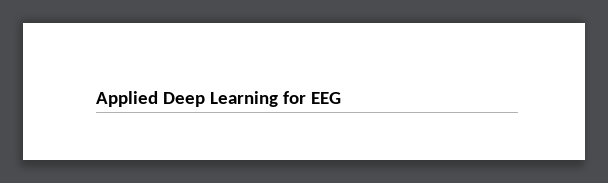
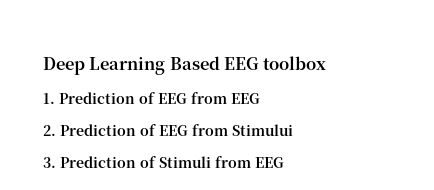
[96,91,158,107] Applied -> (43, 66) none
[282,91,306,104] for -> [169,56,326,70] [43,92,260,104] [43,124,293,136] [43,156,251,168] Based EEG toolbox // 1. Prediction of EEG from EEG // 2. Prediction of EEG from Stimului // 3. Prediction of Stimuli from

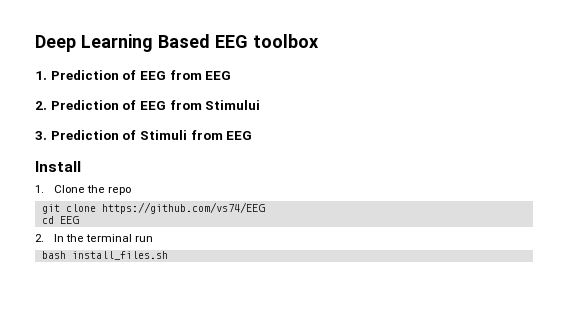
(284, 162) none -> [35,161,81,172] [35,185,132,195] [41,202,265,214] [41,216,79,224] [35,234,154,242] [41,251,168,260] // Install // 1. Clone the repo // git clone https://github.com/vs74/EEG // cd EEG // 2. In the terminal run // bash install_files.sh

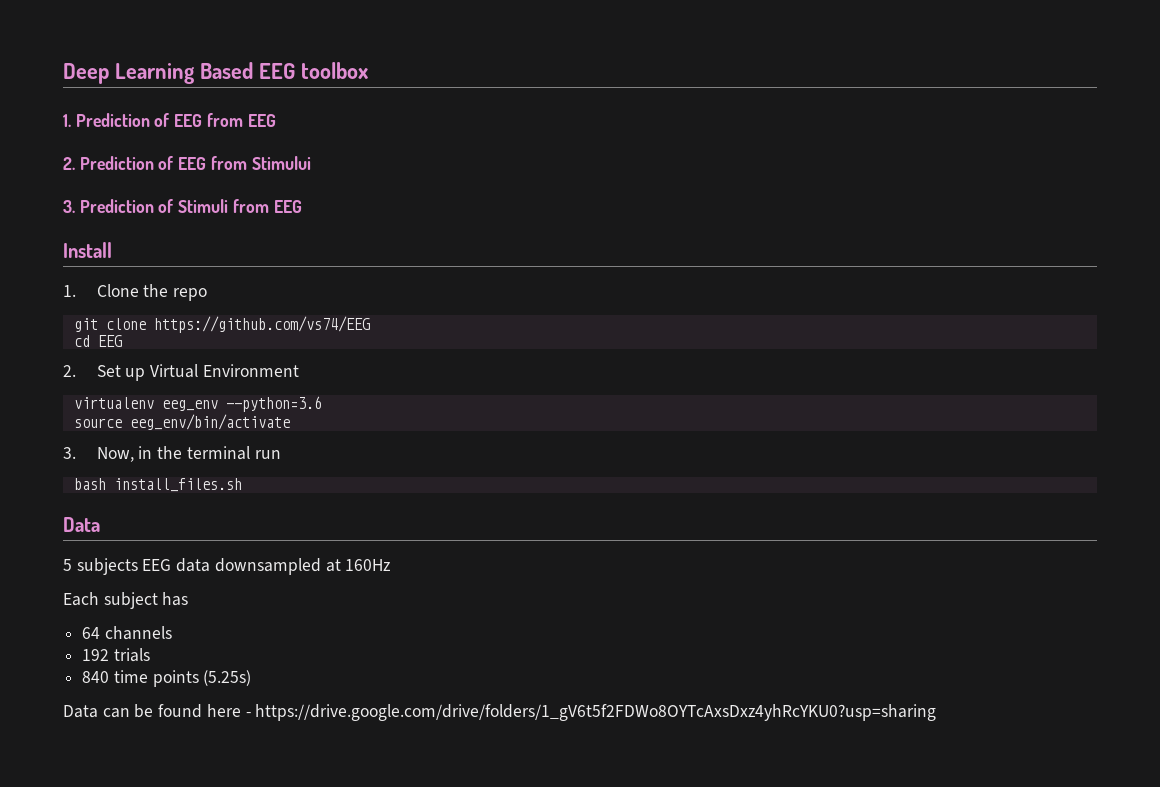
[53,234,64,242] In -> [96,364,299,381] [73,396,322,412] [73,414,290,430] [63,446,153,462] Set up Virtual Environment // virtualenv eeg_env --python=3.6 // source eeg_env/bin/activate // 3. Now, in
(168, 255) none -> [63,517,100,532] [63,558,391,575] [63,592,189,609] [82,626,172,640] [82,648,150,662] [82,670,252,687] [63,704,937,721] // Data // 5 subjects EEG data downsampled at 160Hz // Each subject has // 64 channels // 192 trials // 840 time points (5.25s) // Data can be found here - https://drive.google.com/drive/folders/1_gV6t5f2FDWo8OYTcAxsDxz4yhRcYKU0?usp=sharing

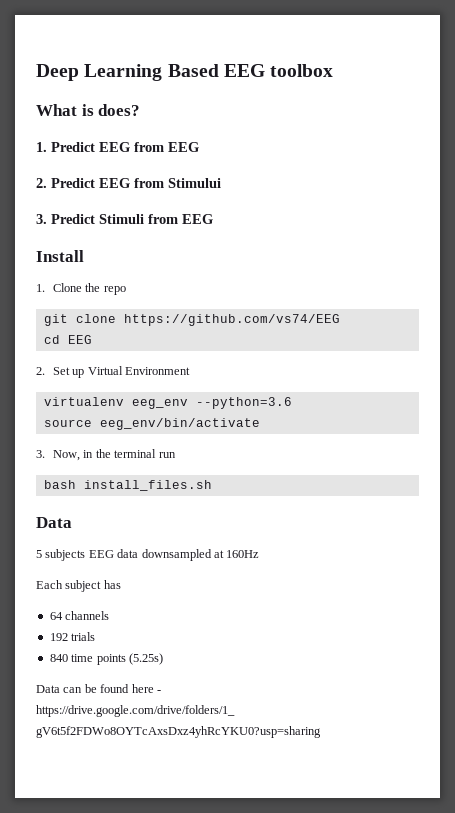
[63,113,170,127] // 1. Prediction of -> [36,104,141,116] [36,142,95,152] // What is does? // 1. Predict
[79,156,174,170] Prediction of -> [51,178,95,188] Predict
[79,199,174,213] Prediction of -> [51,214,95,224] Predict

